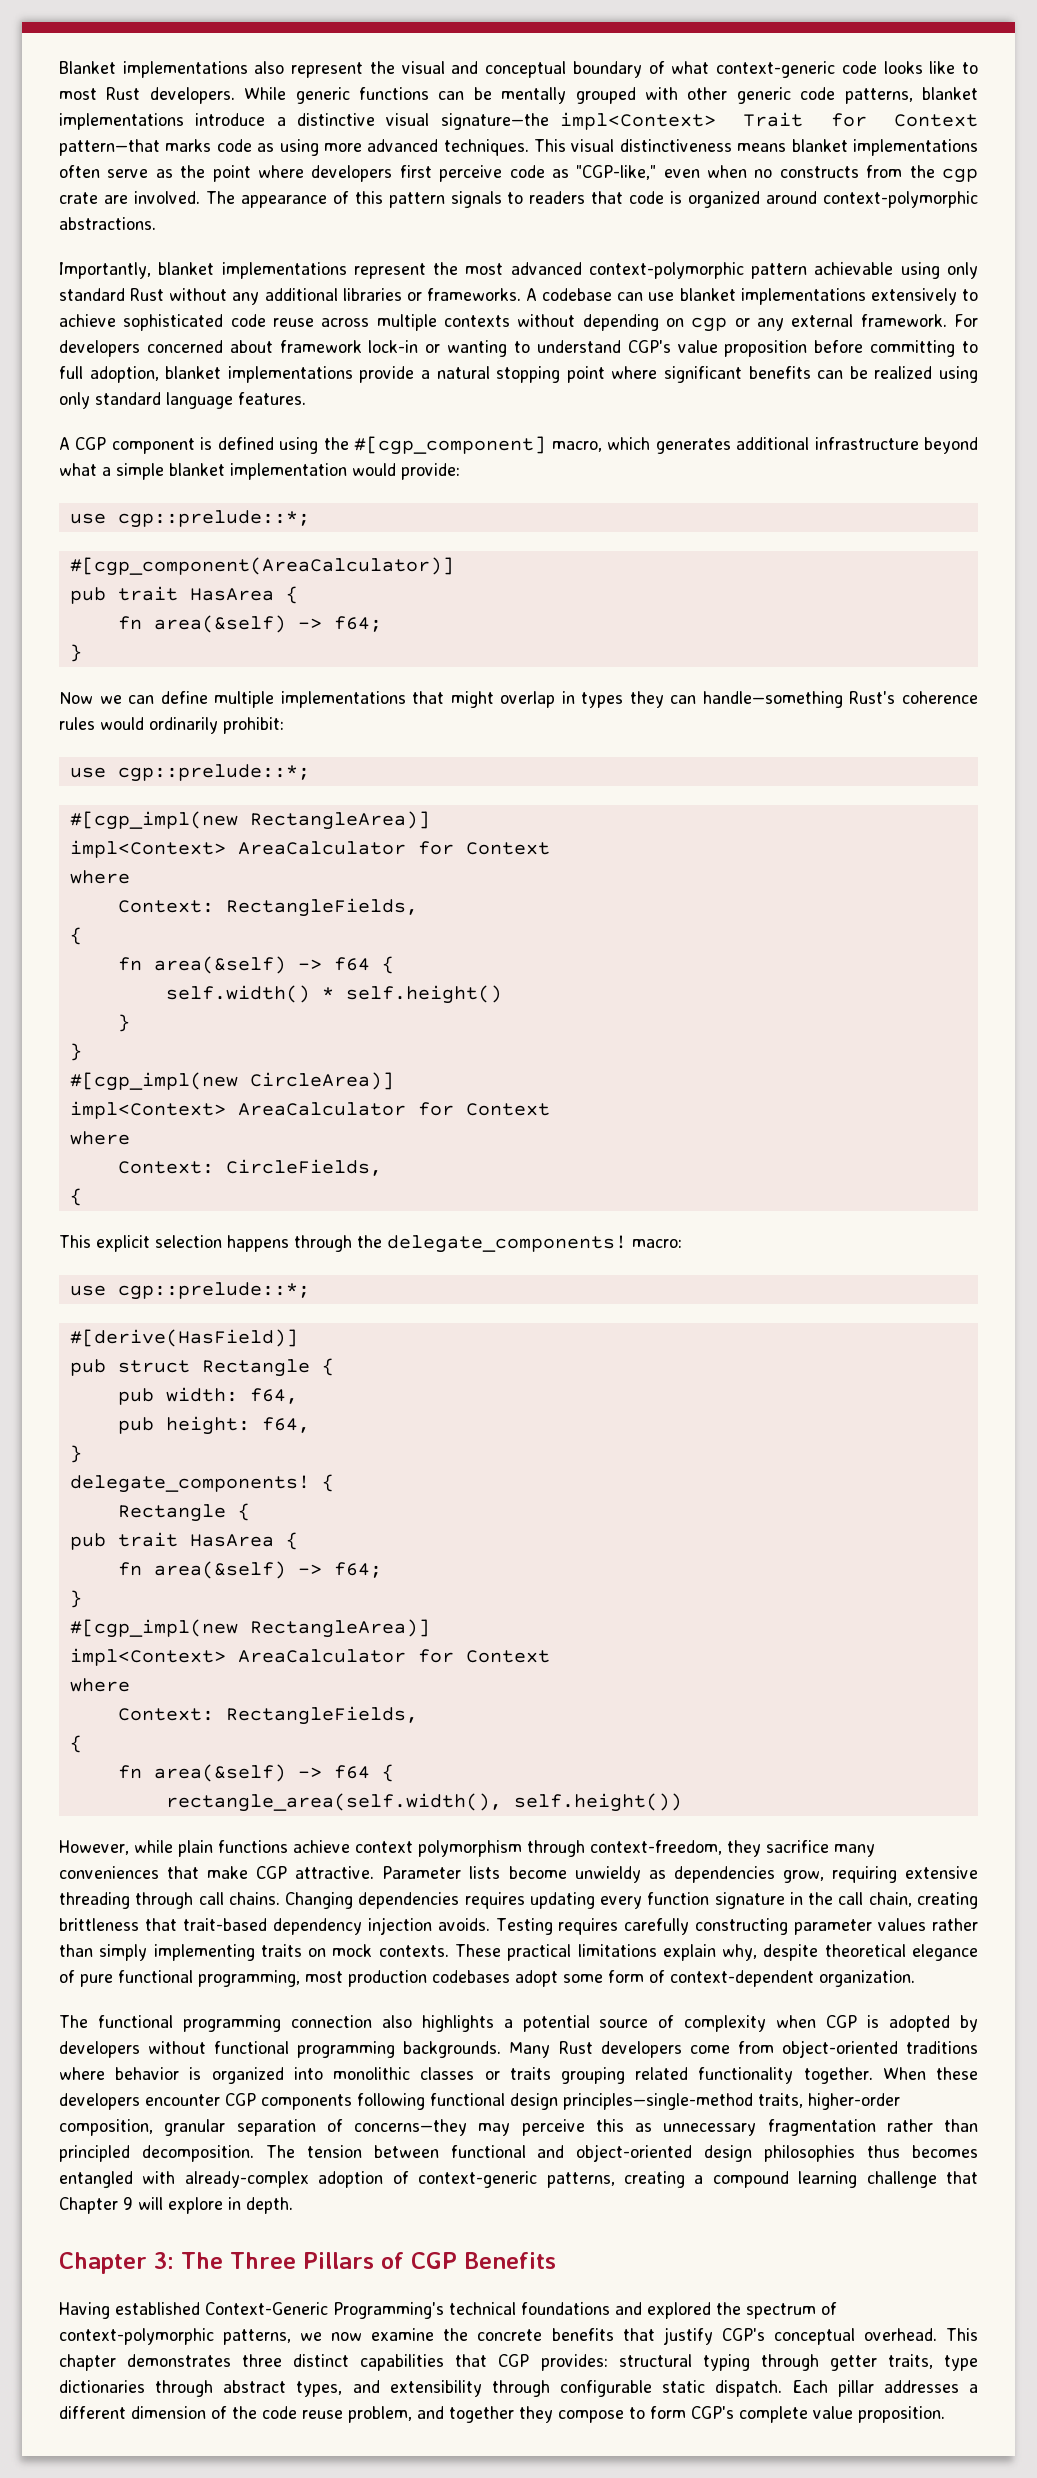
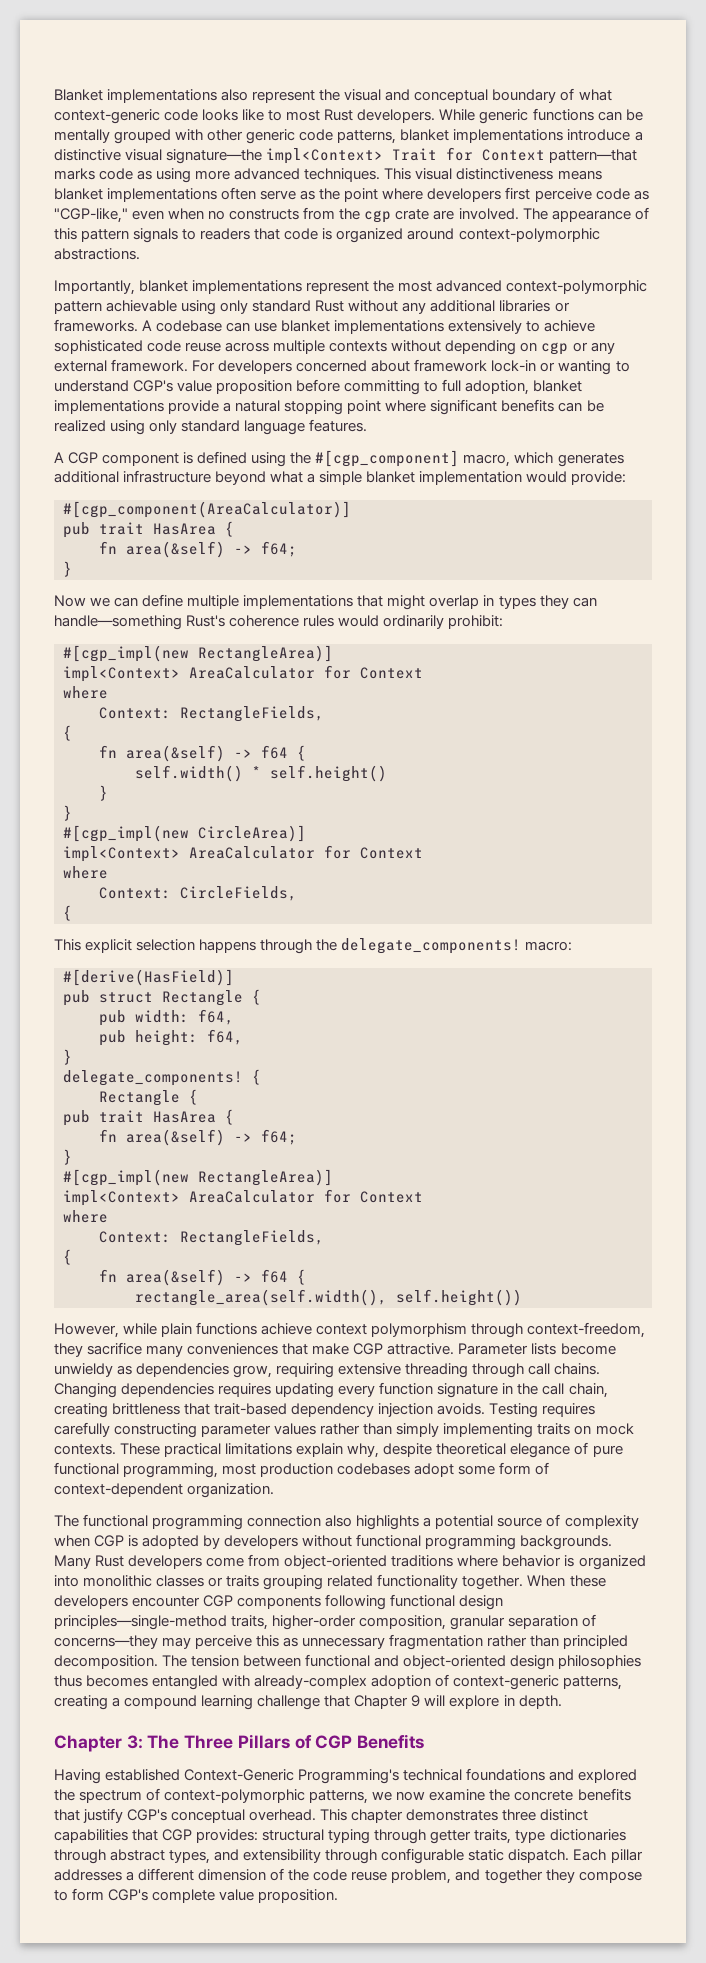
[69,510,310,528] // use cgp::prelude::*; -> (627, 478) none
[69,764,310,782] // use cgp::prelude::*; -> (504, 622) none
[69,1282,310,1300] // use cgp::prelude::*; -> (573, 946) none

